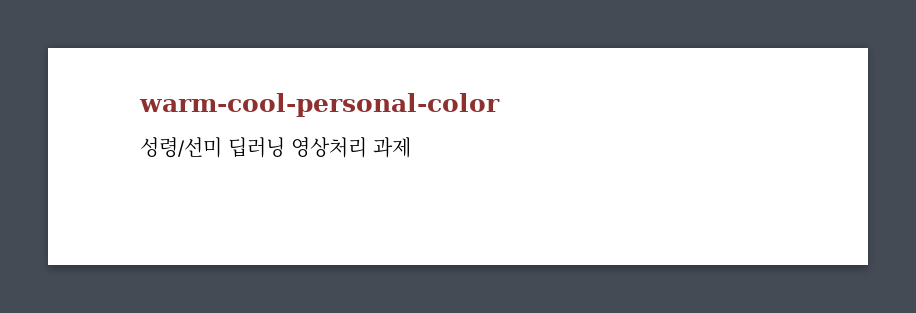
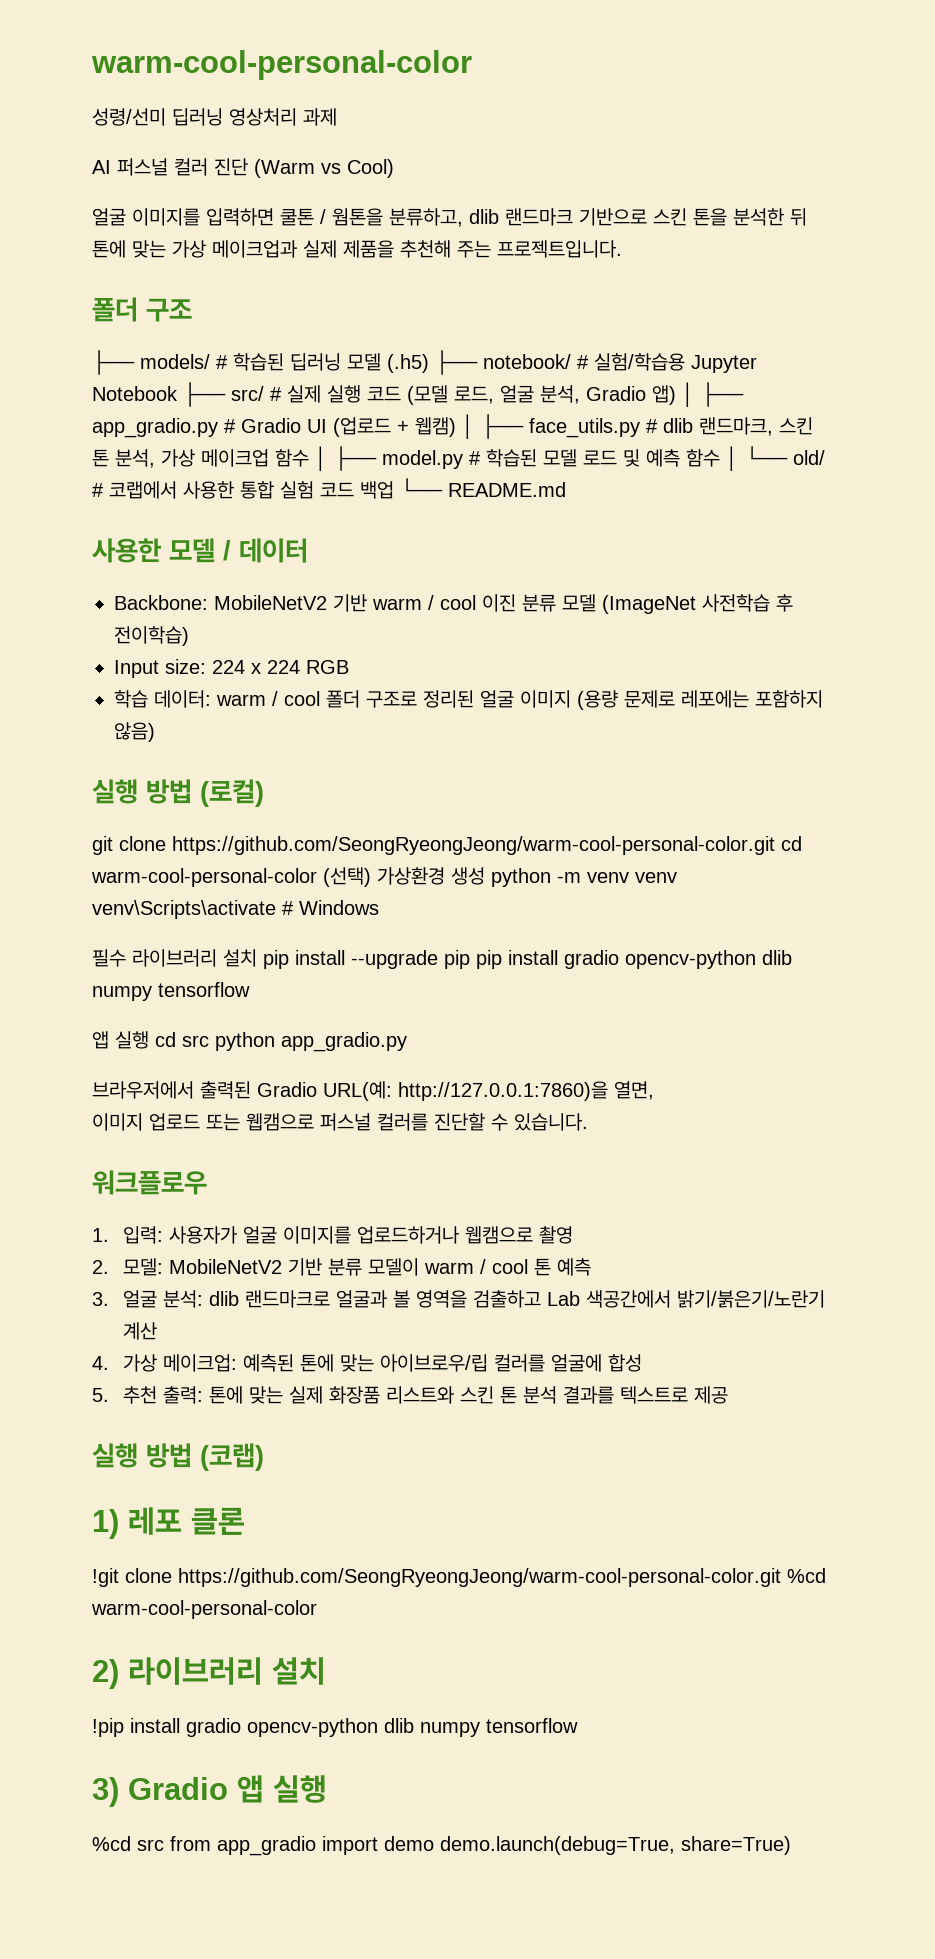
(411, 147) none -> [92,158,394,178] [92,208,807,227] [92,240,622,258] [92,297,192,322] [92,350,757,375] [92,382,744,407] [92,414,813,439] [92,446,825,471] [92,478,566,499] [92,538,308,563] [114,594,793,614] [114,626,189,646] [114,659,349,678] [114,690,823,710] [114,722,155,742] [92,779,264,807] [92,836,802,855] [91,867,677,887] [92,900,379,919] [92,949,792,969] [92,982,250,1001] [92,1031,407,1052] [92,1081,654,1101] [92,1113,588,1131] [92,1170,207,1195] [92,1226,573,1244] [92,1258,591,1276] [92,1290,825,1308] [122,1322,157,1340] [92,1354,642,1372] [92,1386,728,1404] [92,1443,264,1471] [92,1507,245,1539] [92,1568,826,1587] [91,1600,317,1619] [92,1657,326,1689] [92,1718,578,1737] [92,1775,327,1807] [92,1836,791,1856] // AI 퍼스널 컬러 진단 (Warm vs Cool) // 얼굴 이미지를 입력하면 쿨톤 / 웜톤을 분류하고, dlib 랜드마크 기반으로 스킨 톤을 분석한 뒤 톤에 맞는 가상 메이크업과 실제 제품을 추천해 주는 프로젝트입니다. // 폴더 구조 // ├── models/ # 학습된 딥러닝 모델 (.h5) ├── notebook/ # 실험/학습용 Jupyter Notebook ├── src/ # 실제 실행 코드 (모델 로드, 얼굴 분석, Gradio 앱) │ ├── app_gradio.py # Gradio UI (업로드 + 웹캠) │ ├── face_utils.py # dlib 랜드마크, 스킨 톤 분석, 가상 메이크업 함수 │ ├── model.py # 학습된 모델 로드 및 예측 함수 │ └── old/ # 코랩에서 사용한 통합 실험 코드 백업 └── README.md // 사용한 모델 / 데이터 // Backbone: MobileNetV2 기반 warm / cool 이진 분류 모델 (ImageNet 사전학습 후 전이학습) // Input size: 224 x 224 RGB // 학습 데이터: warm / cool 폴더 구조로 정리된 얼굴 이미지 (용량 문제로 레포에는 포함하지 않음) // 실행 방법 (로컬) // git clone https://github.com/SeongRyeongJeong/warm-cool-personal-color.git cd warm-cool-personal-color (선택) 가상환경 생성 python -m venv venv venv\Scripts\activate # Windows // 필수 라이브러리 설치 pip install --upgrade pip pip install gradio opencv-python dlib numpy tensorflow // 앱 실행 cd src python app_gradio.py // 브라우저에서 출력된 Gradio URL(예: http://127.0.0.1:7860)을 열면, // 이미지 업로드 또는 웹캠으로 퍼스널 컬러를 진단할 수 있습니다. // 워크플로우 // 1. 입력: 사용자가 얼굴 이미지를 업로드하거나 웹캠으로 촬영 // 2. 모델: MobileNetV2 기반 분류 모델이 warm / cool 톤 예측 // 3. 얼굴 분석: dlib 랜드마크로 얼굴과 볼 영역을 검출하고 Lab 색공간에서 밝기/붉은기/노란기 계산 // 4. 가상 메이크업: 예측된 톤에 맞는 아이브로우/립 컬러를 얼굴에 합성 // 5. 추천 출력: 톤에 맞는 실제 화장품 리스트와 스킨 톤 분석 결과를 텍스트로 제공 // 실행 방법 (코랩) // 1) 레포 클론 // !git clone https://github.com/SeongRyeongJeong/warm-cool-personal-color.git %cd warm-cool-personal-color // 2) 라이브러리 설치 // !pip install gradio opencv-python dlib numpy tensorflow // 3) Gradio 앱 실행 // %cd src from app_gradio import demo demo.launch(debug=True, share=True)

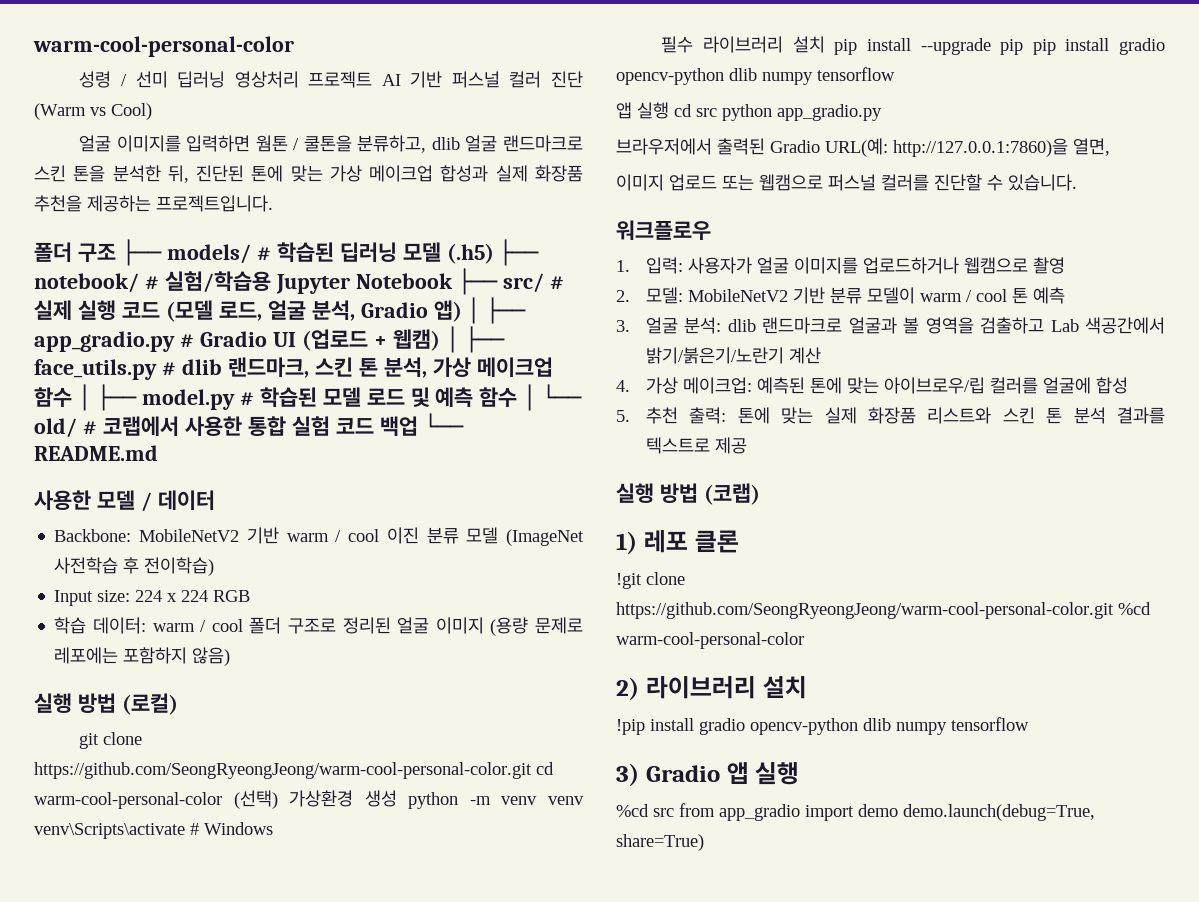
[91,50,472,80] [92,108,337,126] [92,160,111,174] warm-cool-personal-color // 성령/선미 딥러닝 영상처리 과제 // AI -> [33,36,294,57] [79,71,443,88] warm-cool-personal-color // 성령 / 선미 딥러닝 영상처리 프로젝트 AI 기반
[280,208,647,227] 쿨톤 / 웜톤을 분류하고, dlib 랜드마크 기반으로 -> [255,135,583,153] 웜톤 / 쿨톤을 분류하고, dlib 얼굴 랜드마크로
[790,208,807,226] 뒤 -> [167,165,245,183] 뒤, 진단된
[212,240,491,258] 메이크업과 실제 제품을 추천해 주는 -> [369,165,583,182] [34,195,151,212] 메이크업 합성과 실제 화장품 추천을 제공하는
(192, 310) // -> (116, 252) none

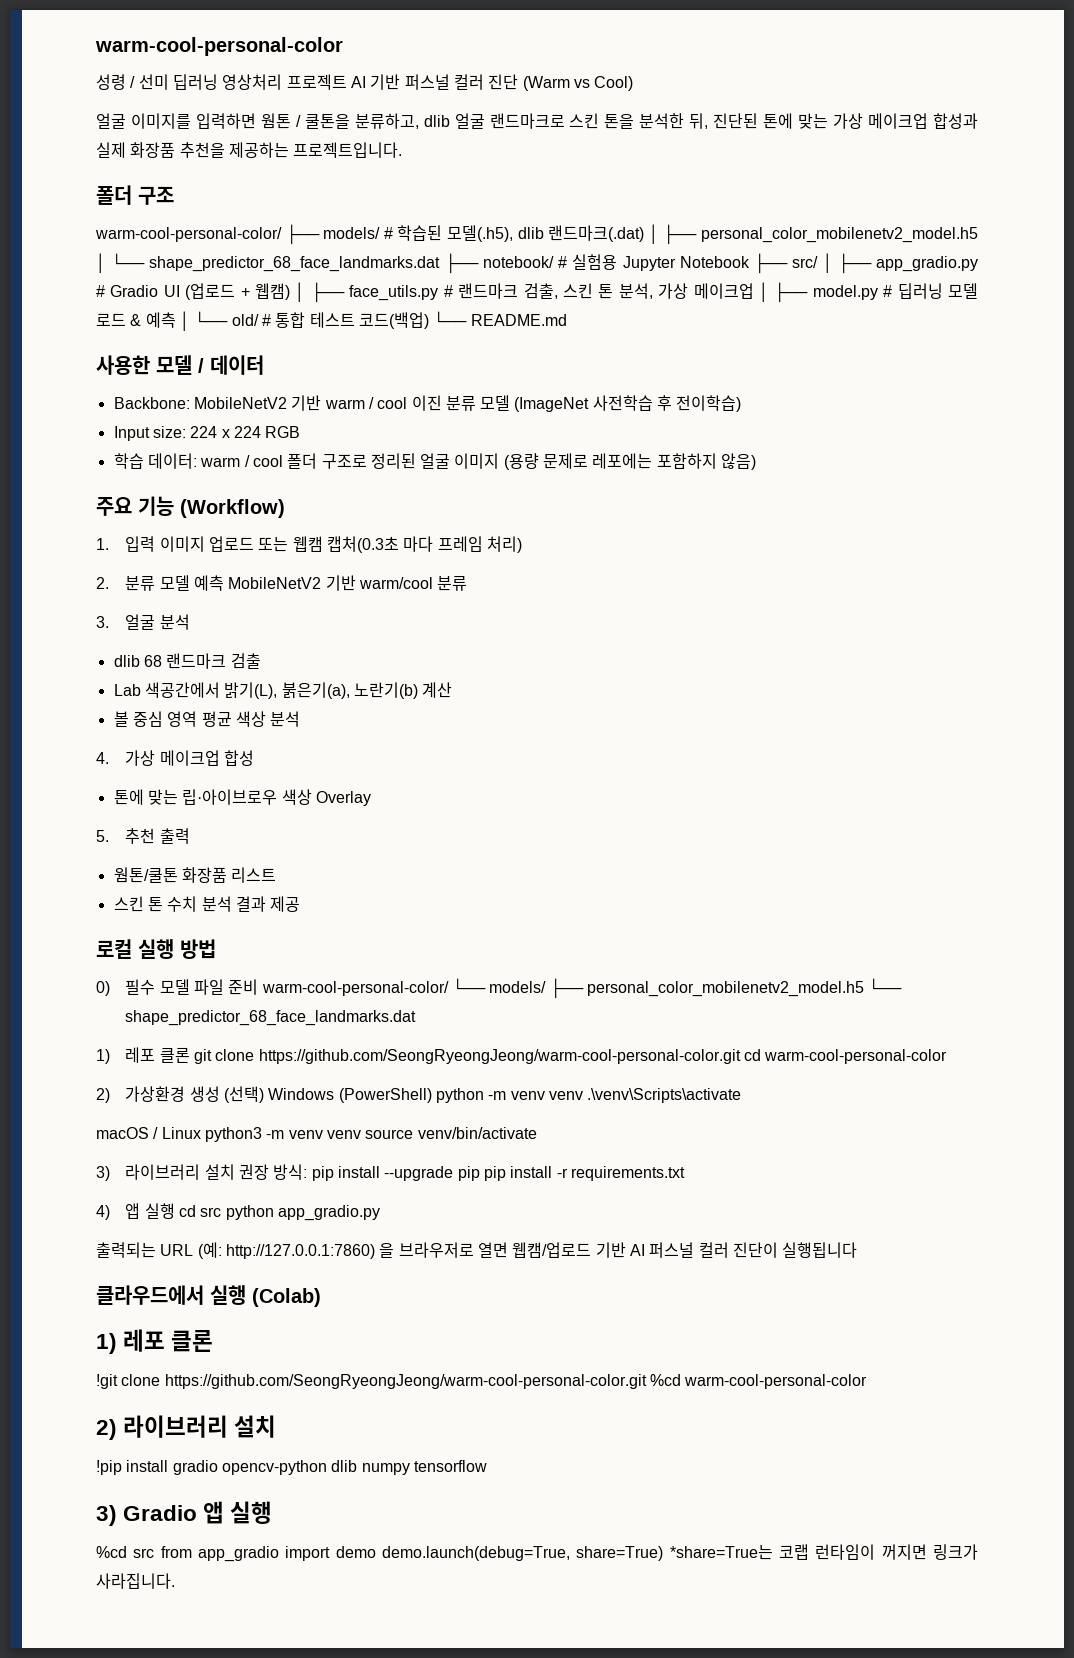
(116, 252) none -> [95,227,282,242] // warm-cool-personal-color/
[339,242,494,264] 딥러닝 모델 (.h5) -> [447,224,979,245] [96,253,441,273] 모델(.h5), dlib 랜드마크(.dat) │ ├── personal_color_mobilenetv2_model.h5 │ └── shape_predictor_68_face_landmarks.dat
[164,271,271,293] 실험/학습용 -> [572,254,618,270] 실험용
[549,276,564,290] [34,300,462,322] # 실제 실행 코드 (모델 로드, 얼굴 분석, Gradio 앱) -> (819, 262) none
[181,357,309,378] dlib 랜드마크, -> [458,283,558,299] 랜드마크 검출,
[34,387,72,407] 함수 -> (754, 291) none
[259,387,317,407] 학습된 -> [897,283,943,299] 딥러닝
[410,387,518,407] 및 예측 함수 -> [130,312,176,328] & 예측
[102,416,418,437] 코랩에서 사용한 통합 실험 코드 백업 -> [275,312,429,329] 통합 테스트 코드(백업)
[34,693,178,715] 실행 방법 (로컬) // -> [96,496,285,518] [96,536,522,553] [96,575,468,591] [96,614,190,630] [113,653,261,669] [113,682,453,699] [113,711,301,727] [96,750,254,766] [113,789,371,806] [96,828,190,844] [113,867,277,883] [113,896,301,912] [96,939,216,959] [96,978,903,999] [125,1010,417,1026] [96,1047,190,1064] 주요 기능 (Workflow) // 1. 입력 이미지 업로드 또는 웹캠 캡처(0.3초 마다 프레임 처리) // 2. 분류 모델 예측 MobileNetV2 기반 warm/cool 분류 // 3. 얼굴 분석 // dlib 68 랜드마크 검출 // Lab 색공간에서 밝기(L), 붉은기(a), 노란기(b) 계산 // 볼 중심 영역 평균 색상 분석 // 4. 가상 메이크업 합성 // 톤에 맞는 립·아이브로우 색상 Overlay // 5. 추천 출력 // 웜톤/쿨톤 화장품 리스트 // 스킨 톤 수치 분석 결과 제공 // 로컬 실행 방법 // 0) 필수 모델 파일 준비 warm-cool-personal-color/ └── models/ ├── personal_color_mobilenetv2_model.h5 └── shape_predictor_68_face_landmarks.dat // 1) 레포 클론
[233,790,278,809] (선택) -> [96,1088,110,1103] // 2)
(397, 798) none -> [223,1086,432,1103] (선택) Windows (PowerShell)
[34,822,273,839] [661,36,825,53] venv\Scripts\activate # Windows // 필수 라이브러리 설치 -> [587,1088,742,1103] [96,1127,537,1142] [96,1164,308,1181] .\venv\Scripts\activate // macOS / Linux python3 -m venv venv source venv/bin/activate // 3) 라이브러리 설치 권장 방식:
[1119,38,1165,55] [616,67,895,85] gradio opencv-python dlib numpy tensorflow // -> [556,1166,685,1181] [96,1205,110,1220] -r requirements.txt // 4)
[616,138,1110,157] [616,174,1077,191] [616,220,711,240] [616,257,1065,274] [616,287,1065,304] [616,317,1165,334] [645,347,821,364] [616,377,1128,394] [616,407,1165,424] [645,437,747,454] [616,483,760,505] 브라우저에서 출력된 Gradio URL(예: http://127.0.0.1:7860)을 열면, // 이미지 업로드 또는 웹캠으로 퍼스널 컬러를 진단할 수 있습니다. // 워크플로우 // 1. 입력: 사용자가 얼굴 이미지를 업로드하거나 웹캠으로 촬영 // 2. 모델: MobileNetV2 기반 분류 모델이 warm / cool 톤 예측 // 3. 얼굴 분석: dlib 랜드마크로 얼굴과 볼 영역을 검출하고 Lab 색공간에서 밝기/붉은기/노란기 계산 // 4. 가상 메이크업: 예측된 톤에 맞는 아이브로우/립 컬러를 얼굴에 합성 // 5. 추천 출력: 톤에 맞는 실제 화장품 리스트와 스킨 톤 분석 결과를 텍스트로 제공 // 실행 방법 (코랩) -> [96,1242,858,1259] [96,1285,321,1307] 출력되는 URL (예: http://127.0.0.1:7860) 을 브라우저로 열면 웹캠/업로드 기반 AI 퍼스널 컬러 진단이 실행됩니다 // 클라우드에서 실행 (Colab)
(704, 842) none -> [669,1544,979,1560] [96,1573,175,1589] *share=True는 코랩 런타임이 꺼지면 링크가 사라집니다.

